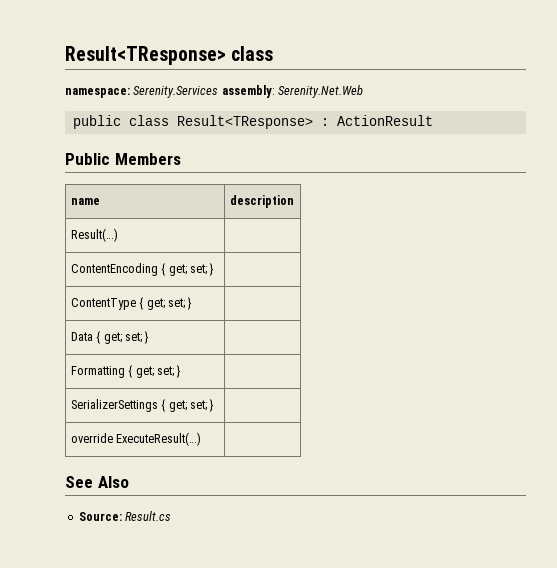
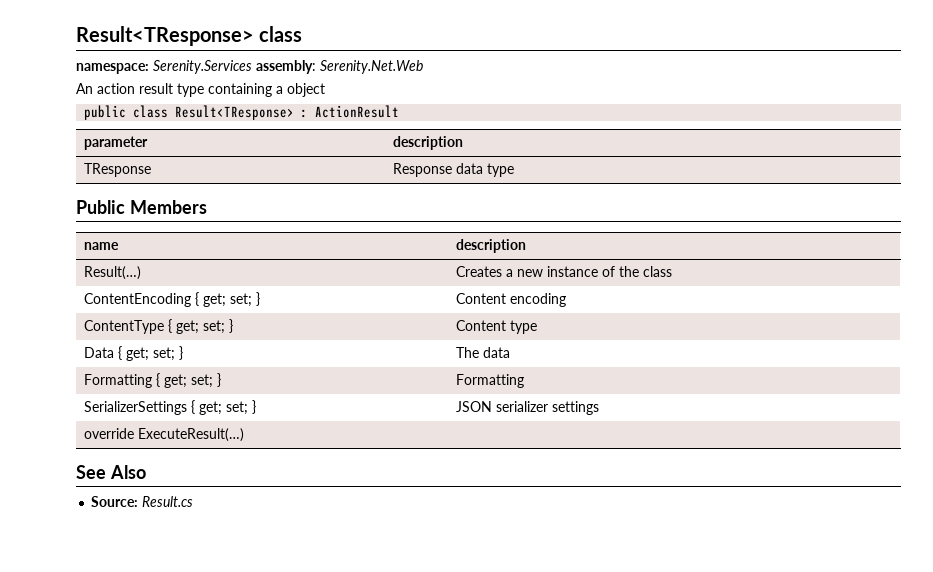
(364, 91) none -> [76,83,325,97] // An action result type containing a object
(433, 120) none -> [83,136,148,150] [392,136,463,150] [83,163,151,177] [392,163,514,177] // parameter | description // TResponse | Response data type
(118, 235) none -> [455,266,672,277] Creates a new instance of the class
(215, 269) none -> [455,293,566,307] Content encoding
(193, 303) none -> [455,320,537,334] Content type
(150, 337) none -> [455,347,510,358] The data
(182, 371) none -> [455,374,524,388] Formatting
(215, 405) none -> [455,401,599,415] JSON serializer settings

